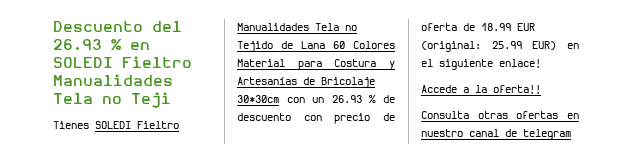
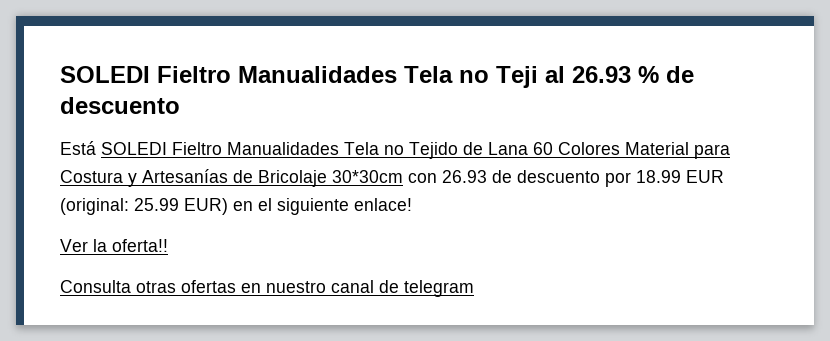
[53,21,182,32] [53,39,150,51] Descuento del 26.93 % en -> (60, 74) none
[53,121,89,129] // Tienes -> [545,66,694,83] [60,97,180,114] [60,141,96,155] al 26.93 % de descuento // Está
[312,95,395,103] [237,113,395,124] [421,23,475,31] un 26.93 % de descuento con precio de oferta de -> [442,170,631,187] 26.93 de descuento por
[421,85,469,93] Accede a -> [60,239,88,252] Ver

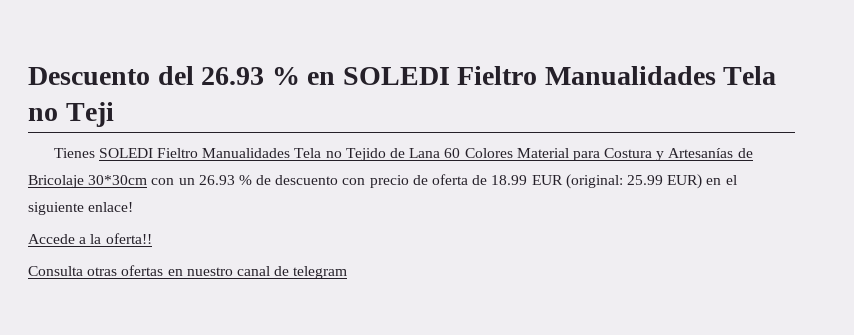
(60, 74) none -> [28,66,336,85] Descuento del 26.93 % en
[545,66,694,83] [60,97,180,114] [60,141,96,155] al 26.93 % de descuento // Está -> [53,148,95,158] // Tienes
[442,170,631,187] 26.93 de descuento por -> [178,174,488,188] un 26.93 % de descuento con precio de oferta de
[60,239,88,252] Ver -> [28,234,87,244] Accede a

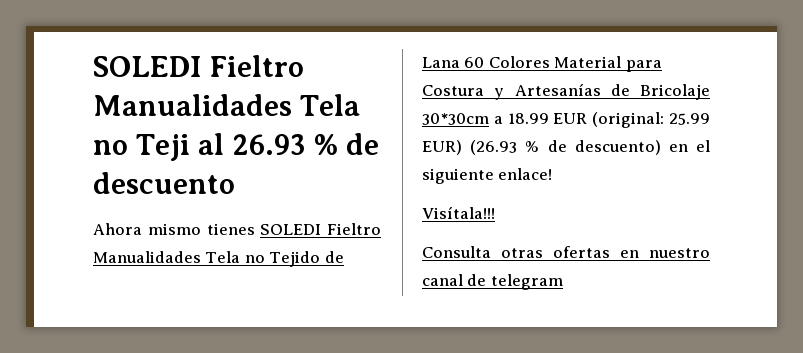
[28,66,336,85] Descuento del 26.93 % en -> (93, 66) none
[53,148,95,158] // Tienes -> [198,133,380,155] [93,172,235,194] [93,223,255,235] al 26.93 % de descuento // Ahora mismo tienes
[151,174,488,188] con un 26.93 % de descuento con precio de oferta de -> [493,116,503,124] a
(703, 181) none -> [470,140,661,155] (26.93 % de descuento)
[28,233,152,244] Accede a la oferta!! -> [422,206,495,219] Visítala!!!

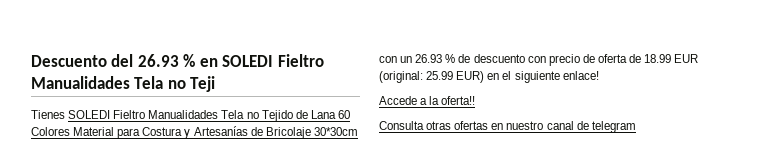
(93, 66) none -> [31,54,218,67] Descuento del 26.93 % en
[198,133,380,155] [93,172,235,194] [93,223,255,235] al 26.93 % de descuento // Ahora mismo tienes -> [31,110,65,119] // Tienes
[493,116,503,124] a -> [379,54,642,66] con un 26.93 % de descuento con precio de oferta de
[470,140,661,155] (26.93 % de descuento) -> (485, 77) none
[422,206,495,219] Visítala!!! -> [379,96,476,105] Accede a la oferta!!

